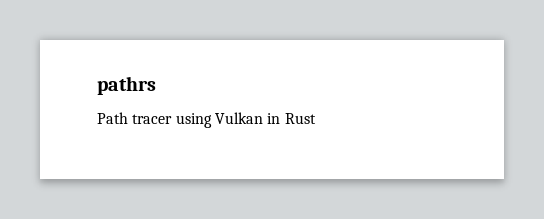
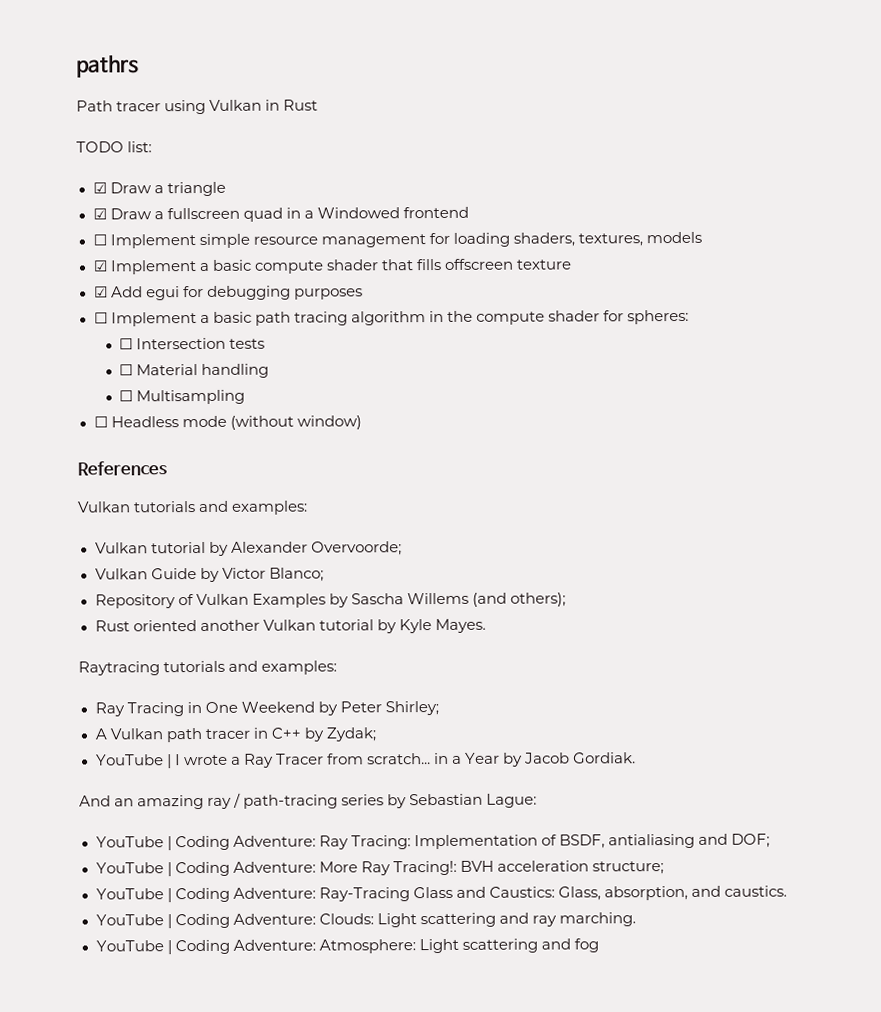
(316, 118) none -> [76,141,153,153] [92,181,226,197] [92,206,469,222] [92,231,702,249] [92,258,572,275] [93,285,363,301] [93,309,690,327] [119,337,266,350] [119,363,270,379] [119,389,246,405] [93,415,362,430] [77,461,167,476] [77,500,309,515] [94,541,402,556] [94,567,324,583] [94,592,566,609] [94,618,486,634] [78,660,338,676] [94,701,439,717] [94,727,376,743] [95,752,637,769] [79,792,538,810] [95,833,771,851] [95,860,664,877] [95,885,788,903] [95,912,636,929] [95,938,599,955] // TODO list: // ☑ Draw a triangle // ☑ Draw a fullscreen quad in a Windowed frontend // ☐ Implement simple resource management for loading shaders, textures, models // ☑ Implement a basic compute shader that fills offscreen texture // ☑ Add egui for debugging purposes // ☐ Implement a basic path tracing algorithm in the compute shader for spheres: // ☐ Intersection tests // ☐ Material handling // ☐ Multisampling // ☐ Headless mode (without window) // References // Vulkan tutorials and examples: // Vulkan tutorial by Alexander Overvoorde; // Vulkan Guide by Victor Blanco; // Repository of Vulkan Examples by Sascha Willems (and others); // Rust oriented another Vulkan tutorial by Kyle Mayes. // Raytracing tutorials and examples: // Ray Tracing in One Weekend by Peter Shirley; // A Vulkan path tracer in C++ by Zydak; // YouTube | I wrote a Ray Tracer from scratch... in a Year by Jacob Gordiak. // And an amazing ray / path-tracing series by Sebastian Lague: // YouTube | Coding Adventure: Ray Tracing: Implementation of BSDF, antialiasing and DOF; // YouTube | Coding Adventure: More Ray Tracing!: BVH acceleration structure; // YouTube | Coding Adventure: Ray-Tracing Glass and Caustics: Glass, absorption, and caustics. // YouTube | Coding Adventure: Clouds: Light scattering and ray marching. // YouTube | Coding Adventure: Atmosphere: Light scattering and fog

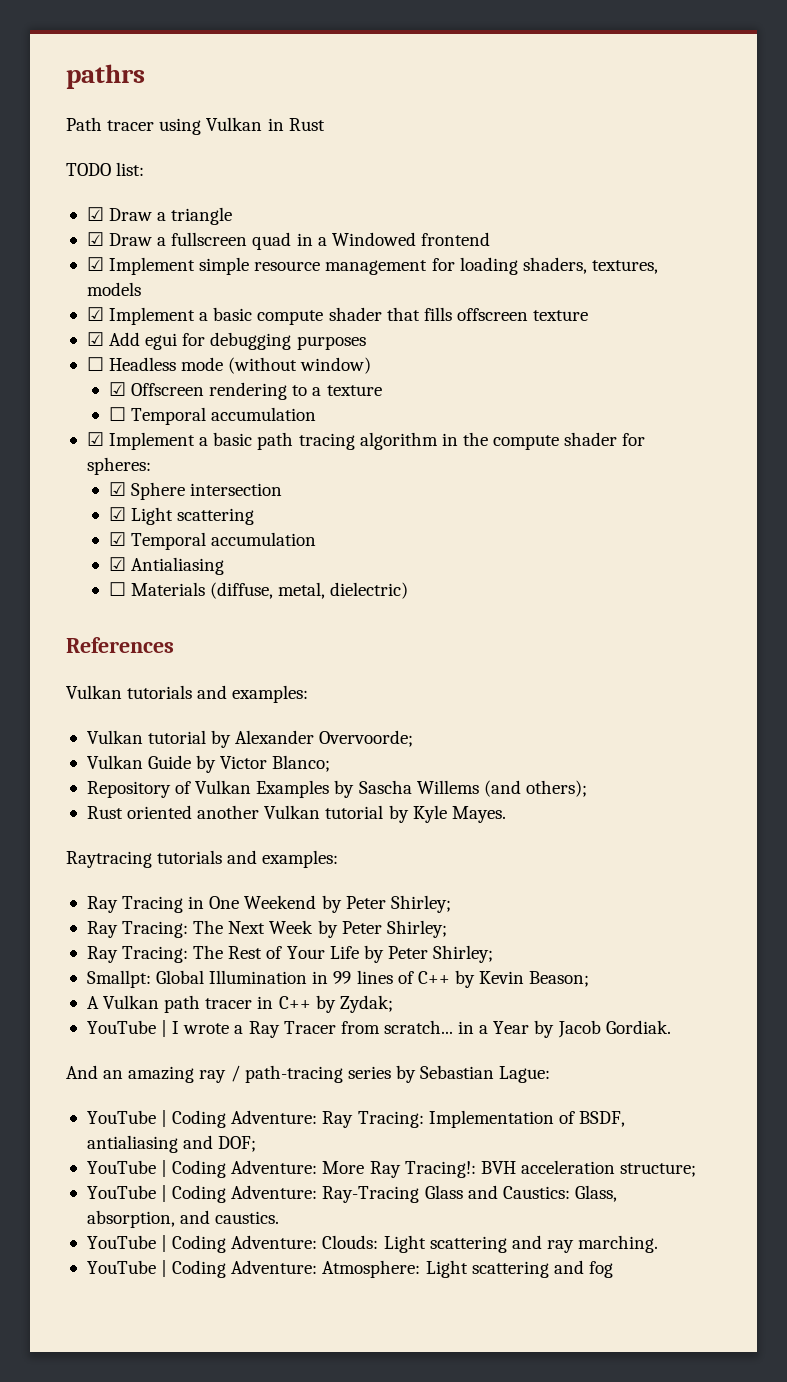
[92,234,107,246] ☐ -> [86,257,104,271] ☑
(108, 318) none -> [109,357,372,374] [108,382,382,400] [108,407,317,425] [86,432,104,446] Headless mode (without window) // ☑ Offscreen rendering to a texture // ☐ Temporal accumulation // ☑
[119,337,266,350] [119,363,270,379] [119,389,246,405] [93,415,362,430] ☐ Intersection tests // ☐ Material handling // ☐ Multisampling // ☐ Headless mode (without window) -> [108,482,283,500] [108,507,255,525] [108,532,317,550] [108,557,225,575] [108,582,409,599] ☑ Sphere intersection // ☑ Light scattering // ☑ Temporal accumulation // ☑ Antialiasing // ☐ Materials (diffuse, metal, dielectric)
(439, 708) none -> [86,920,447,938] [86,945,494,963] [86,970,590,988] // Ray Tracing: The Next Week by Peter Shirley; // Ray Tracing: The Rest of Your Life by Peter Shirley; // Smallpt: Global Illumination in 99 lines of C++ by Kevin Beason;

